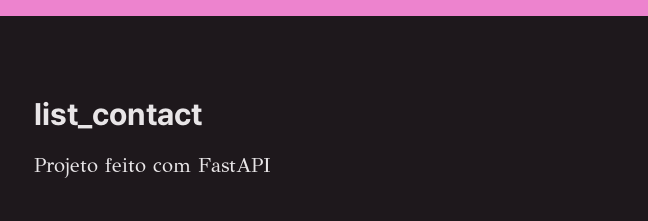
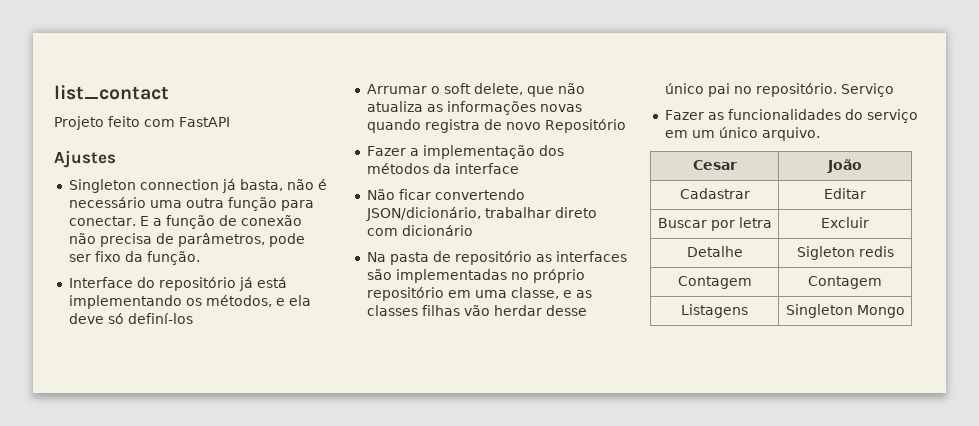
(271, 165) none -> [54,150,116,168] [68,179,327,193] [68,197,314,211] [68,215,302,229] [68,233,305,247] [68,251,200,265] [68,277,287,291] [68,295,311,309] [68,313,193,324] [366,83,585,97] [366,101,582,115] [366,119,626,133] [366,145,564,159] [366,163,519,174] [366,189,525,200] [365,207,597,221] [366,225,473,236] [366,251,627,265] [366,269,585,283] [366,287,592,301] [366,305,587,316] [664,83,894,97] [664,109,918,123] [664,127,820,141] [692,160,737,170] [827,159,862,173] [679,188,750,199] [824,188,866,199] [657,217,772,231] [821,217,869,228] [686,246,743,257] [796,246,894,260] [677,276,752,289] [808,276,882,289] [681,304,748,318] [785,304,905,318] // Ajustes // Singleton connection já basta, não é necessário uma outra função para conectar. E a função de conexão não precisa de parâmetros, pode ser fixo da função. // Interface do repositório já está implementando os métodos, e ela deve só definí-los // Arrumar o soft delete, que não atualiza as informações novas quando registra de novo Repositório // Fazer a implementação dos métodos da interface // Não ficar convertendo JSON/dicionário, trabalhar direto com dicionário // Na pasta de repositório as interfaces são implementadas no próprio repositório em uma classe, e as classes filhas vão herdar desse único pai no repositório. Serviço // Fazer as funcionalidades do serviço em um único arquivo. // Cesar | João // Cadastrar | Editar // Buscar por letra | Excluir // Detalhe | Sigleton redis // Contagem | Contagem // Listagens | Singleton Mongo

